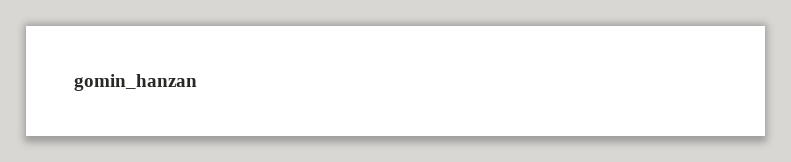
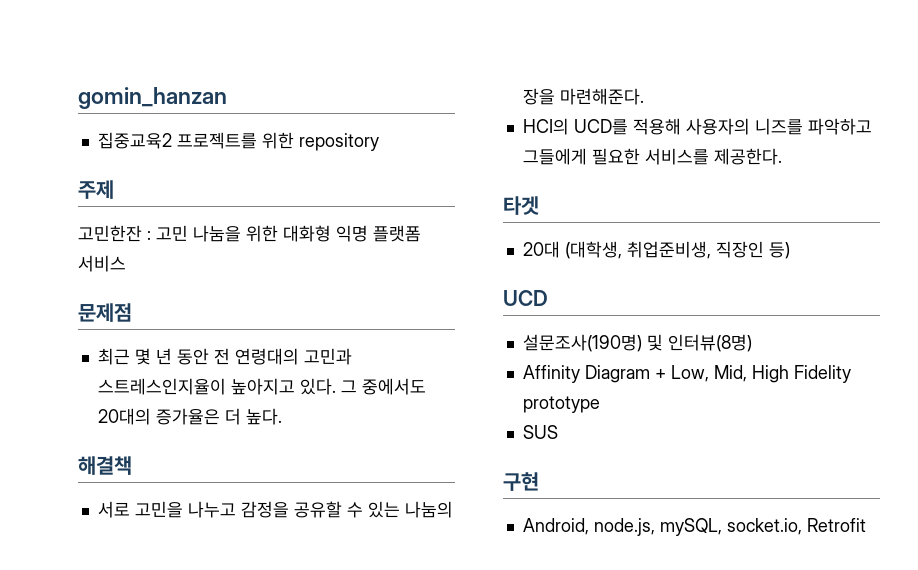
(197, 82) none -> [97,132,379,151] [78,180,114,199] [78,225,421,242] [78,255,126,272] [78,303,132,322] [97,348,352,365] [97,378,426,395] [97,408,282,425] [78,456,132,475] [97,501,453,518] [522,88,644,105] [522,118,872,135] [522,148,782,165] [503,196,539,215] [522,241,790,259] [503,290,548,306] [522,334,752,352] [522,365,851,383] [522,396,600,413] [522,425,558,439] [503,472,539,491] [522,518,866,536] // 집중교육2 프로젝트를 위한 repository // 주제 // 고민한잔 : 고민 나눔을 위한 대화형 익명 플랫폼 서비스 // 문제점 // 최근 몇 년 동안 전 연령대의 고민과 스트레스인지율이 높아지고 있다. 그 중에서도 20대의 증가율은 더 높다. // 해결책 // 서로 고민을 나누고 감정을 공유할 수 있는 나눔의 장을 마련해준다. // HCI의 UCD를 적용해 사용자의 니즈를 파악하고 그들에게 필요한 서비스를 제공한다. // 타겟 // 20대 (대학생, 취업준비생, 직장인 등) // UCD // 설문조사(190명) 및 인터뷰(8명) // Affinity Diagram + Low, Mid, High Fidelity prototype // SUS // 구현 // Android, node.js, mySQL, socket.io, Retrofit

